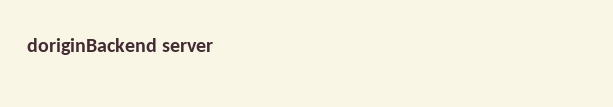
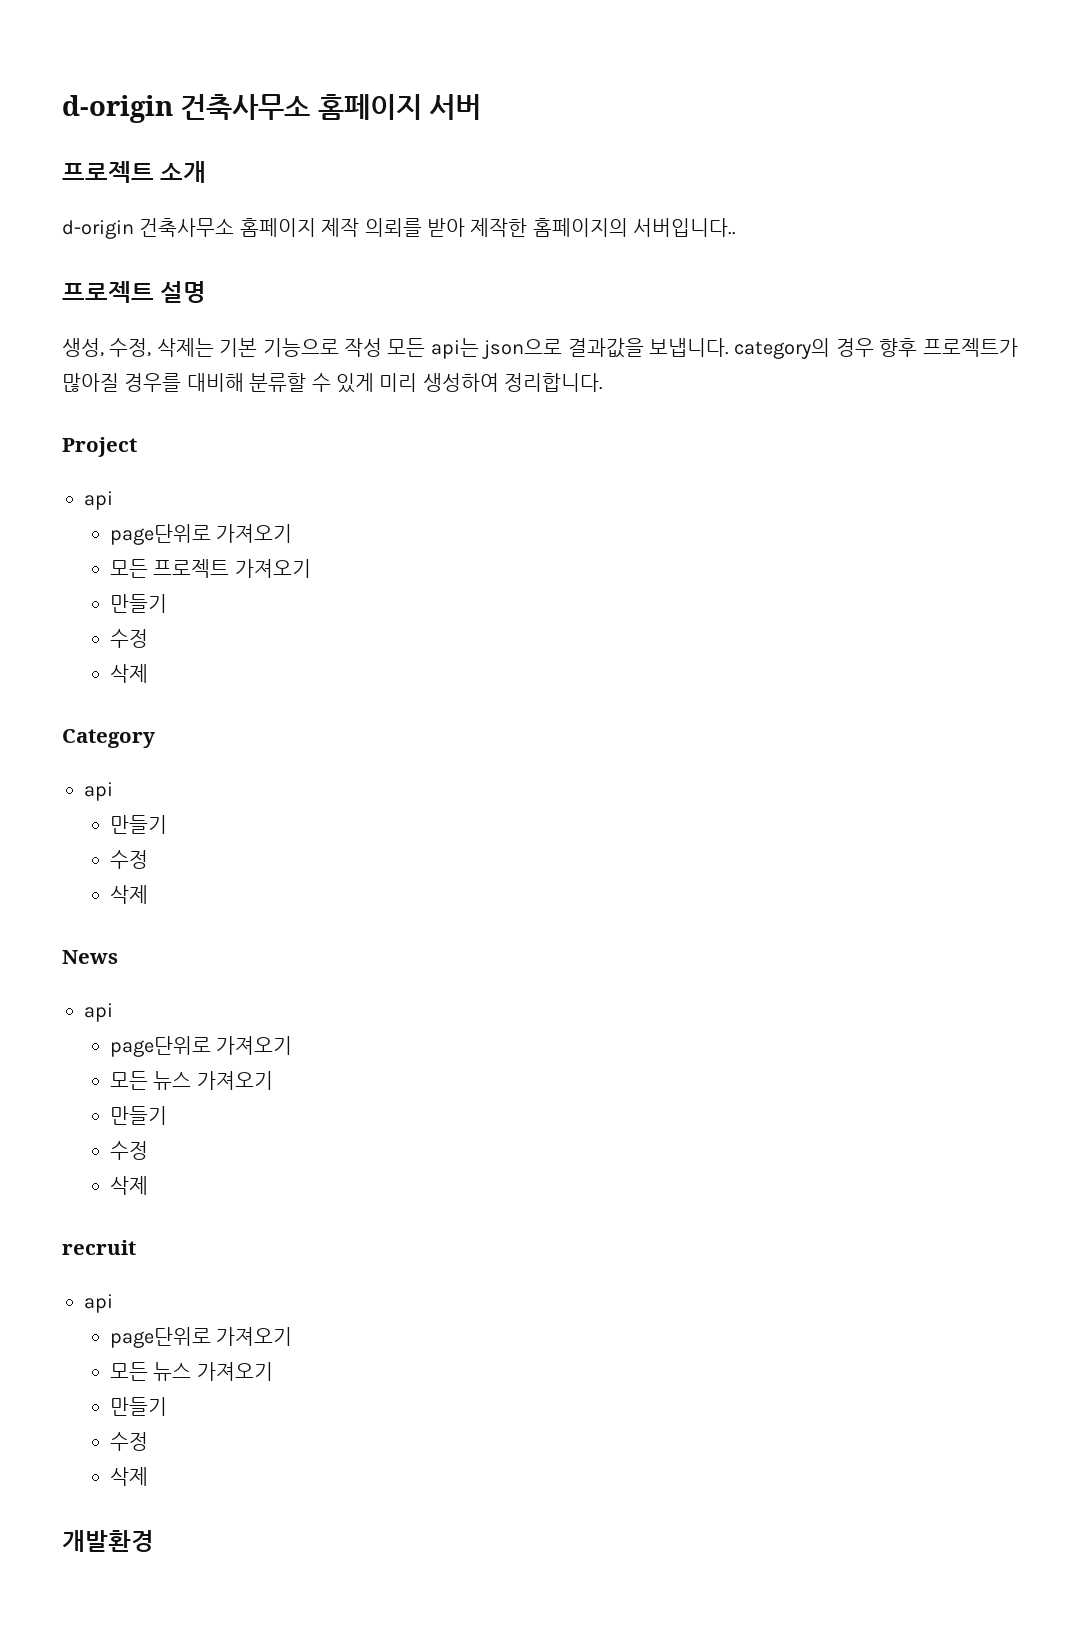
[27,38,214,55] doriginBackend server -> [62,94,482,123] [62,161,207,183] [62,218,737,239] [62,281,207,303] [62,338,1018,359] [62,373,604,393] [62,437,137,457] [84,491,113,510] [109,524,293,545] [109,559,311,578] [109,594,167,613] [109,629,148,648] [109,664,148,683] [62,729,155,748] [84,782,113,801] [109,815,167,834] [109,850,148,869] [109,885,148,904] [62,950,118,964] [84,1003,113,1022] [109,1036,293,1057] [109,1071,273,1090] [109,1106,167,1125] [109,1141,148,1160] [109,1176,148,1195] [62,1240,136,1255] [84,1294,113,1313] [109,1327,293,1348] [109,1362,273,1381] [109,1397,167,1416] [109,1432,148,1451] [109,1467,148,1486] [62,1530,154,1552] d-origin 건축사무소 홈페이지 서버 // 프로젝트 소개 // d-origin 건축사무소 홈페이지 제작 의뢰를 받아 제작한 홈페이지의 서버입니다.. // 프로젝트 설명 // 생성, 수정, 삭제는 기본 기능으로 작성 모든 api는 json으로 결과값을 보냅니다. category의 경우 향후 프로젝트가 많아질 경우를 대비해 분류할 수 있게 미리 생성하여 정리합니다. // Project // api // page단위로 가져오기 // 모든 프로젝트 가져오기 // 만들기 // 수정 // 삭제 // Category // api // 만들기 // 수정 // 삭제 // News // api // page단위로 가져오기 // 모든 뉴스 가져오기 // 만들기 // 수정 // 삭제 // recruit // api // page단위로 가져오기 // 모든 뉴스 가져오기 // 만들기 // 수정 // 삭제 // 개발환경

